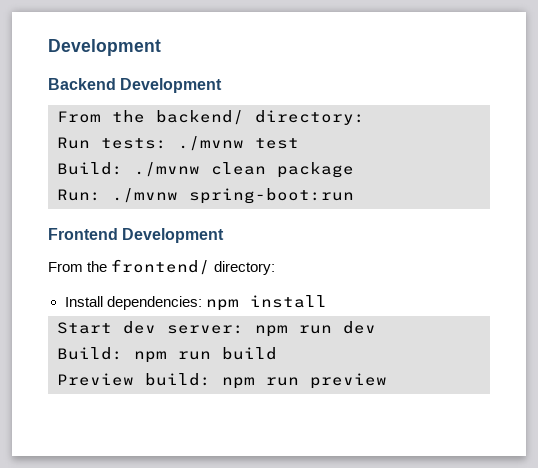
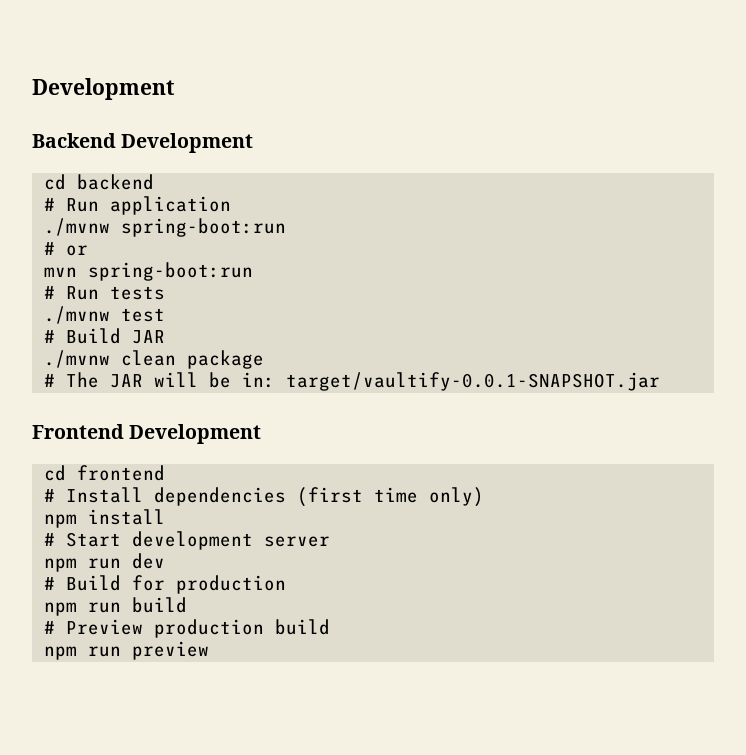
[57,110,365,125] [57,137,167,149] From the backend/ directory: // Run tests: -> [43,174,154,190] [43,196,231,215] [43,218,286,237] [43,242,88,256] [43,262,253,281] [43,286,165,300] cd backend // # Run application // ./mvnw spring-boot:run // # or // mvn spring-boot:run // # Run tests //
[57,162,123,175] Build: -> [43,328,165,344] # Build JAR //
[57,188,354,204] [48,228,225,243] [48,259,276,275] [64,295,327,311] [57,321,244,334] Run: ./mvnw spring-boot:run // Frontend Development // From the frontend/ directory: // Install dependencies: npm install // Start dev server: -> [43,372,660,391] [32,424,262,444] [43,465,165,481] [43,487,484,507] [43,509,165,528] [43,531,330,550] # The JAR will be in: target/vaultify-0.0.1-SNAPSHOT.jar // Frontend Development // cd frontend // # Install dependencies (first time only) // npm install // # Start development server //
[57,347,123,360] Build: -> [43,575,286,594] # Build for production //
[57,373,211,386] Preview build: -> [43,619,330,638] # Preview production build //

